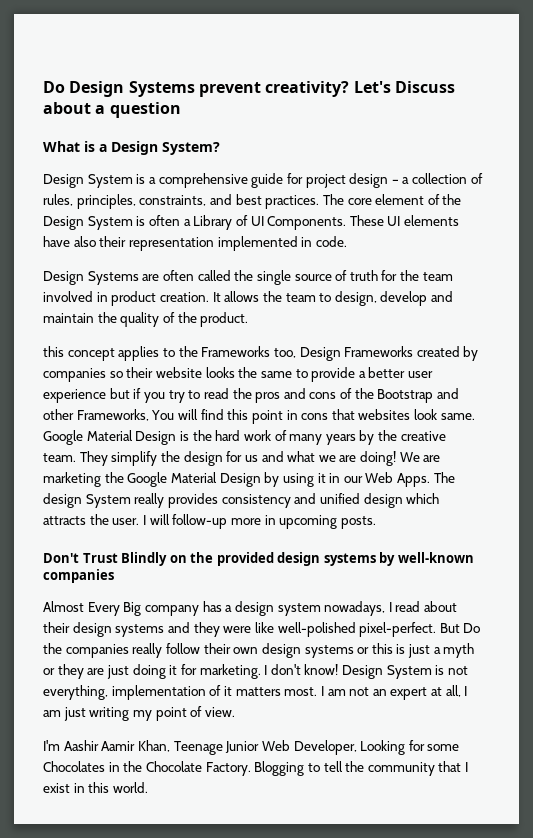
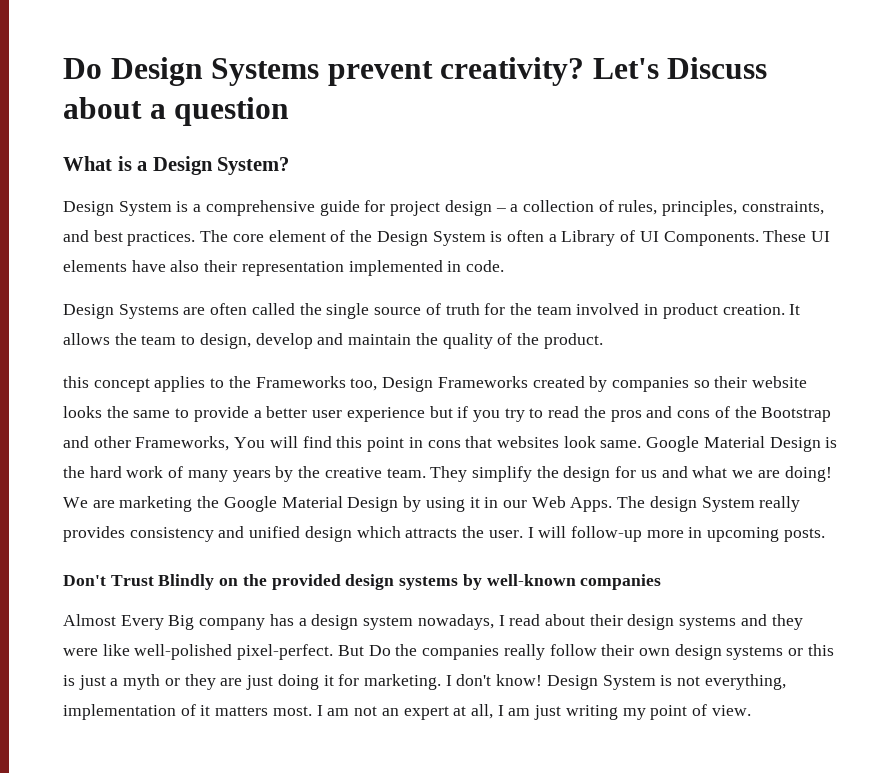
[43,740,460,755] [43,761,469,776] [43,782,148,793] // I'm Aashir Aamir Khan, Teenage Junior Web Developer, Looking for some Chocolates in the Chocolate Factory. Blogging to tell the community that I exist in this world. -> (751, 710) none

